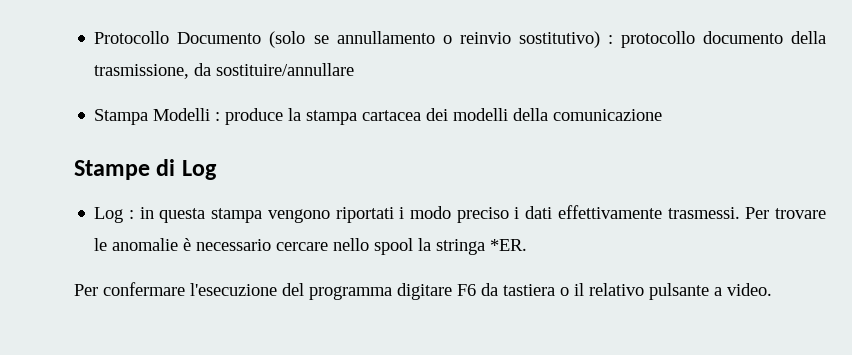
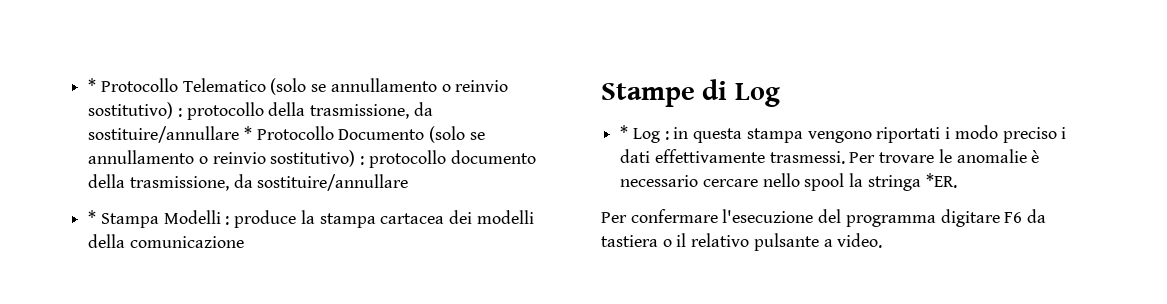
(94, 37) none -> [88,78,509,95] [88,102,433,120] [88,126,252,143] * Protocollo Telematico (solo se annullamento o reinvio sostitutivo) : protocollo della trasmissione, da sostituire/annullare *
(355, 69) none -> [88,210,97,224] *
(217, 170) none -> [620,125,629,139] *

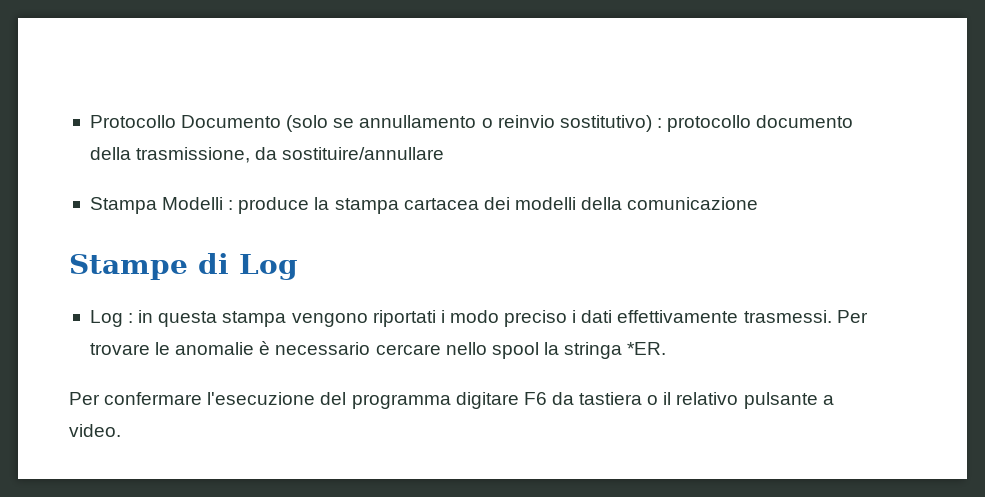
[88,78,509,95] [88,102,433,120] [88,126,252,143] * Protocollo Telematico (solo se annullamento o reinvio sostitutivo) : protocollo della trasmissione, da sostituire/annullare * -> (89, 121) none
[88,210,97,224] * -> (445, 153) none
[620,125,629,139] * -> (298, 267) none

